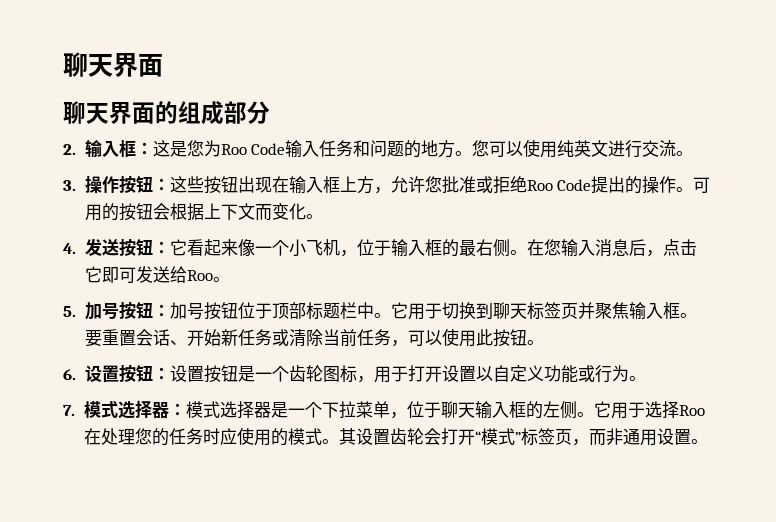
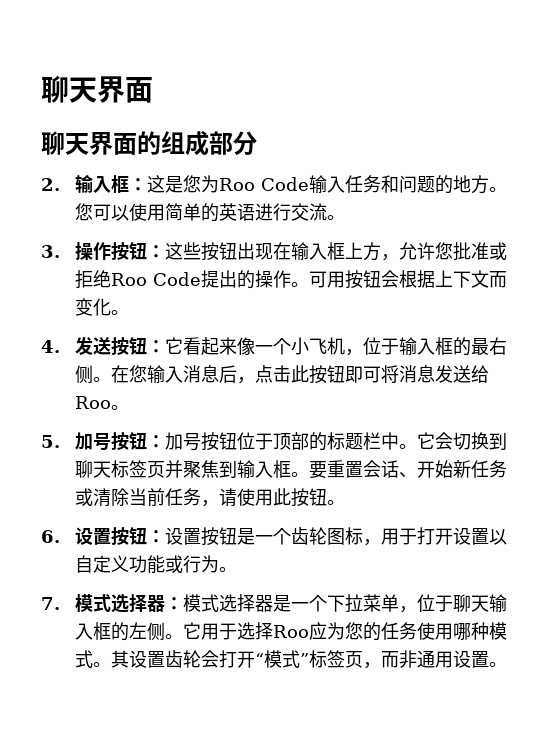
[557,140,609,157] 纯英文 -> [164,203,255,222] 简单的英语
[101,203,119,221] 的 -> (345, 279) none
[84,266,136,283] 它即可 -> [290,365,435,384] 此按钮即可将消息
(306, 310) none -> [308,432,327,451] 的
[407,303,442,320] 用于 -> [434,432,453,450] 会
(629, 310) none -> [218,460,237,478] 到
[407,330,442,346] 可以 -> [218,488,237,507] 请
[83,428,135,445] 在处理 -> [308,622,345,640] 应为
[202,427,288,446] 时应使用的 -> [416,622,489,641] 使用哪种

